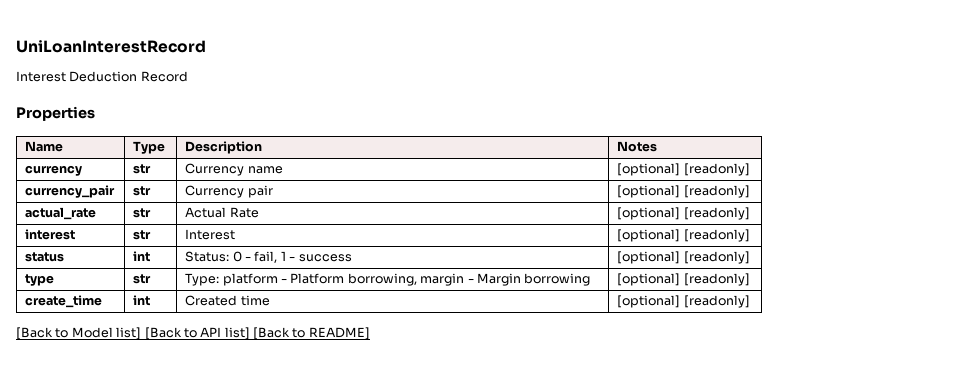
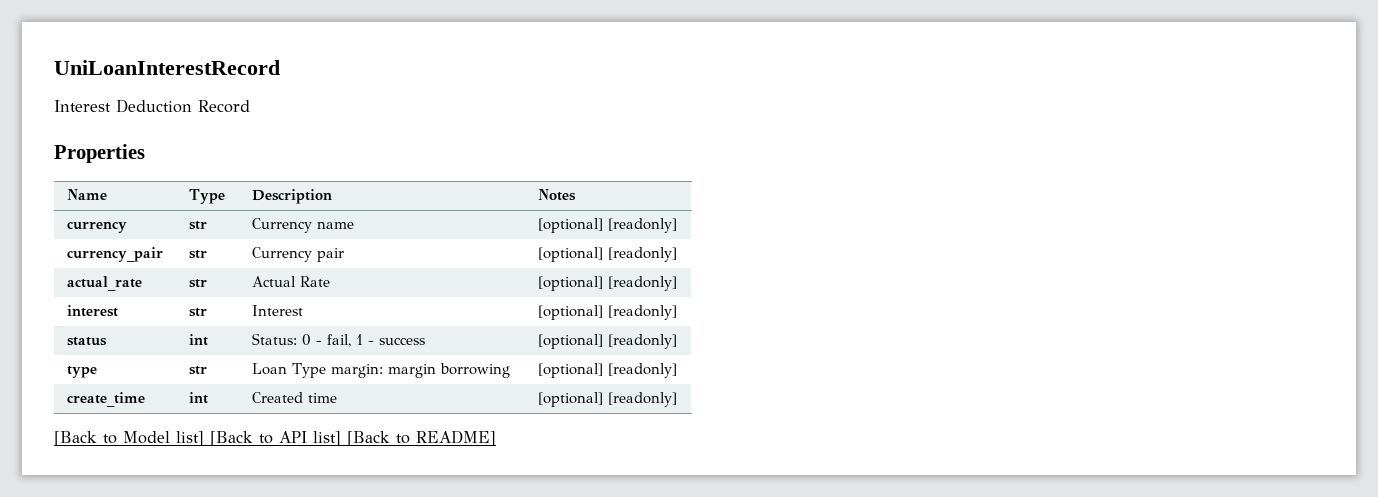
[185,273,521,286] Type: platform - Platform borrowing, margin - Margin -> [251,363,436,378] Loan Type margin: margin

